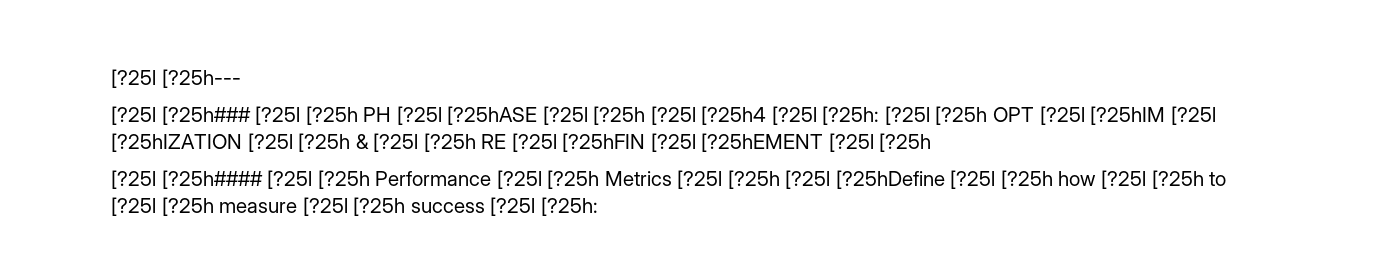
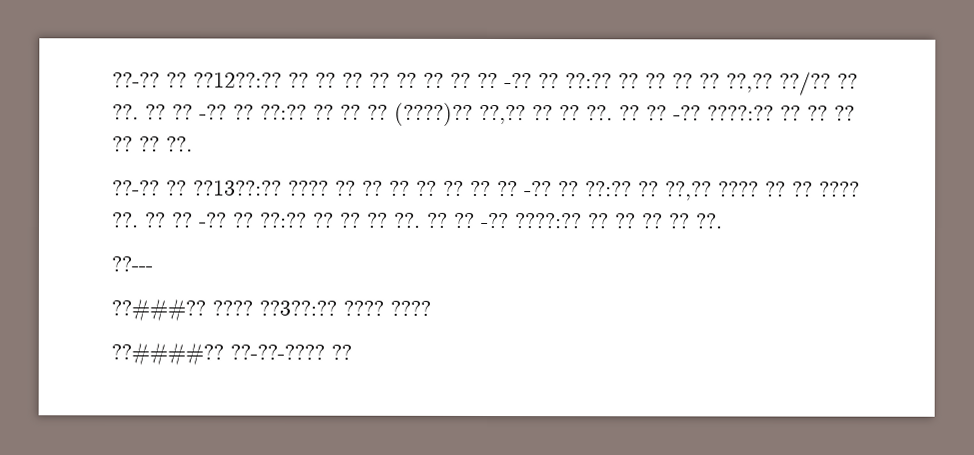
[111,69,241,88] [111,106,1216,125] [111,133,932,152] [111,170,1227,189] [111,197,598,216] [?25l [?25h--- // [?25l [?25h### [?25l [?25h PH [?25l [?25hASE [?25l [?25h [?25l [?25h4 [?25l [?25h: [?25l [?25h OPT [?25l [?25hIM [?25l [?25hIZATION [?25l [?25h & [?25l [?25h RE [?25l [?25hFIN [?25l [?25hEMENT [?25l [?25h // [?25l [?25h#### [?25l [?25h Performance [?25l [?25h Metrics [?25l [?25h [?25l [?25hDefine [?25l [?25h how [?25l [?25h to [?25l [?25h measure [?25l [?25h success [?25l [?25h: -> [112,71,858,96] [112,102,855,126] [112,136,193,152] [112,180,860,201] [111,212,723,229] [111,256,153,272] [111,298,431,322] [111,342,352,366] ??-?? ?? ??12??:?? ?? ?? ?? ?? ?? ?? ?? ?? -?? ?? ??:?? ?? ?? ?? ?? ??,?? ??/?? ?? ??. ?? ?? -?? ?? ??:?? ?? ?? ?? (????)?? ??,?? ?? ?? ??. ?? ?? -?? ????:?? ?? ?? ?? ?? ?? ??. // ??-?? ?? ??13??:?? ???? ?? ?? ?? ?? ?? ?? ?? -?? ?? ??:?? ?? ??,?? ???? ?? ?? ???? ??. ?? ?? -?? ?? ??:?? ?? ?? ?? ??. ?? ?? -?? ????:?? ?? ?? ?? ?? ??. // ??--- // ??###?? ???? ??3??:?? ???? ???? // ??####?? ??-??-???? ??

